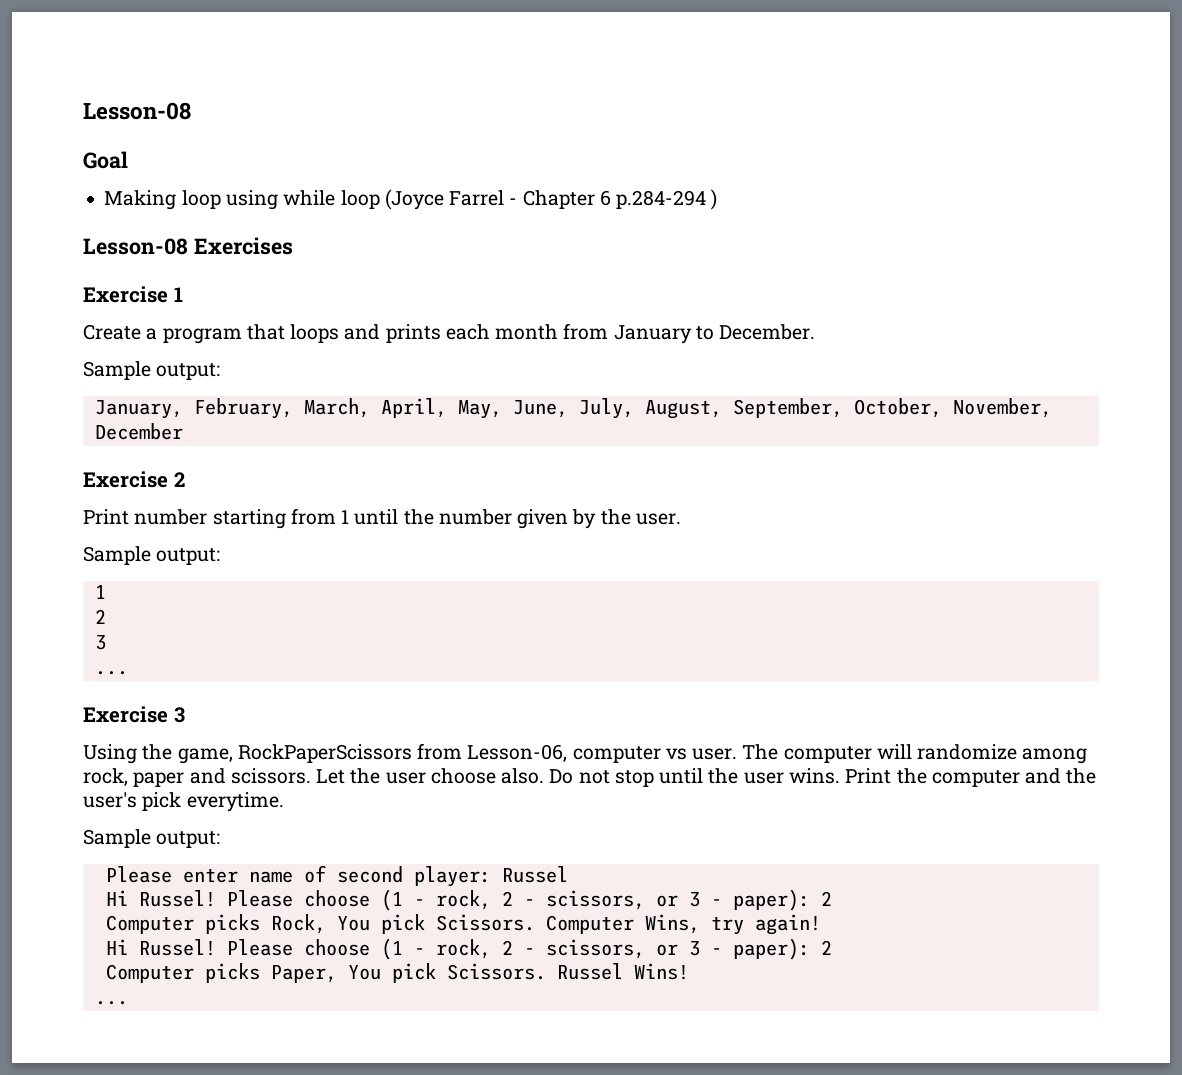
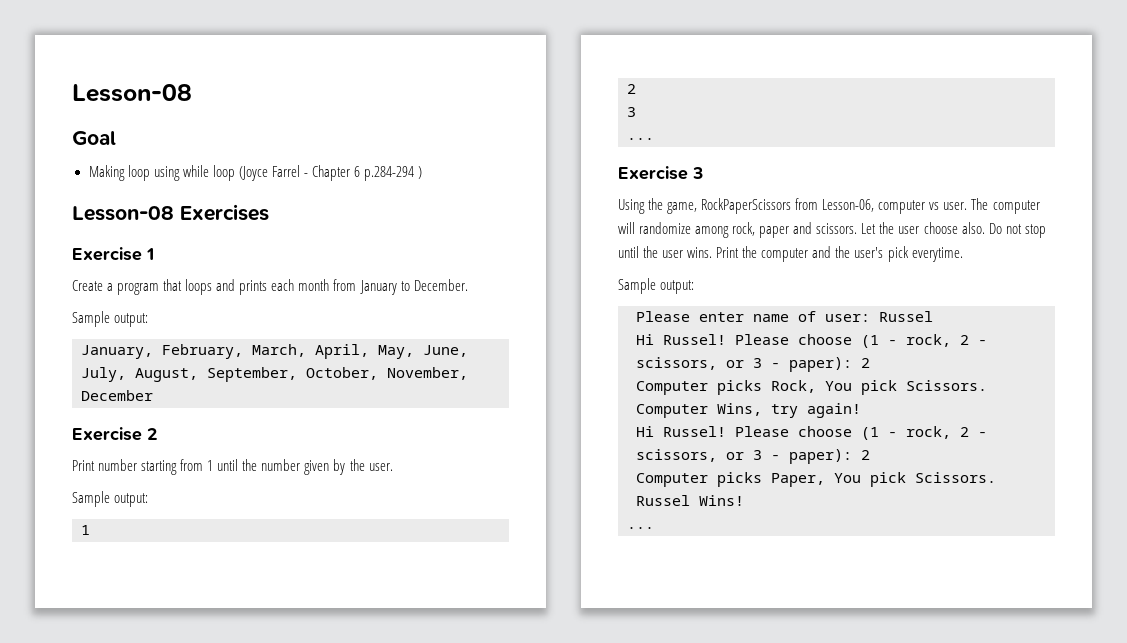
[336,866,491,887] second player: -> [825,314,870,322] user:

